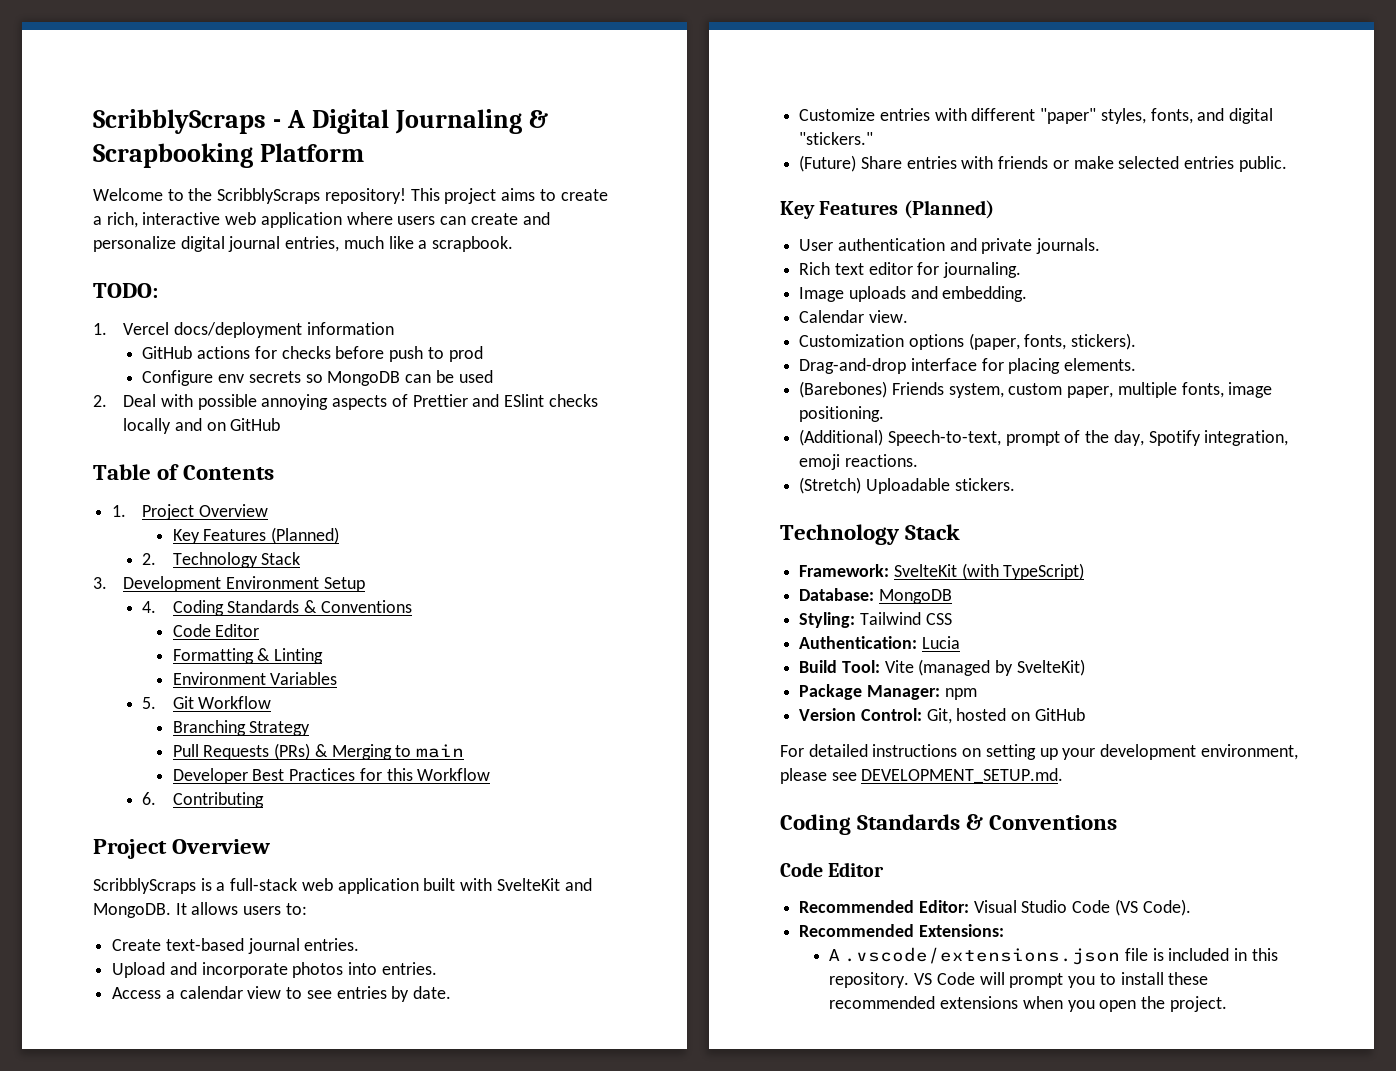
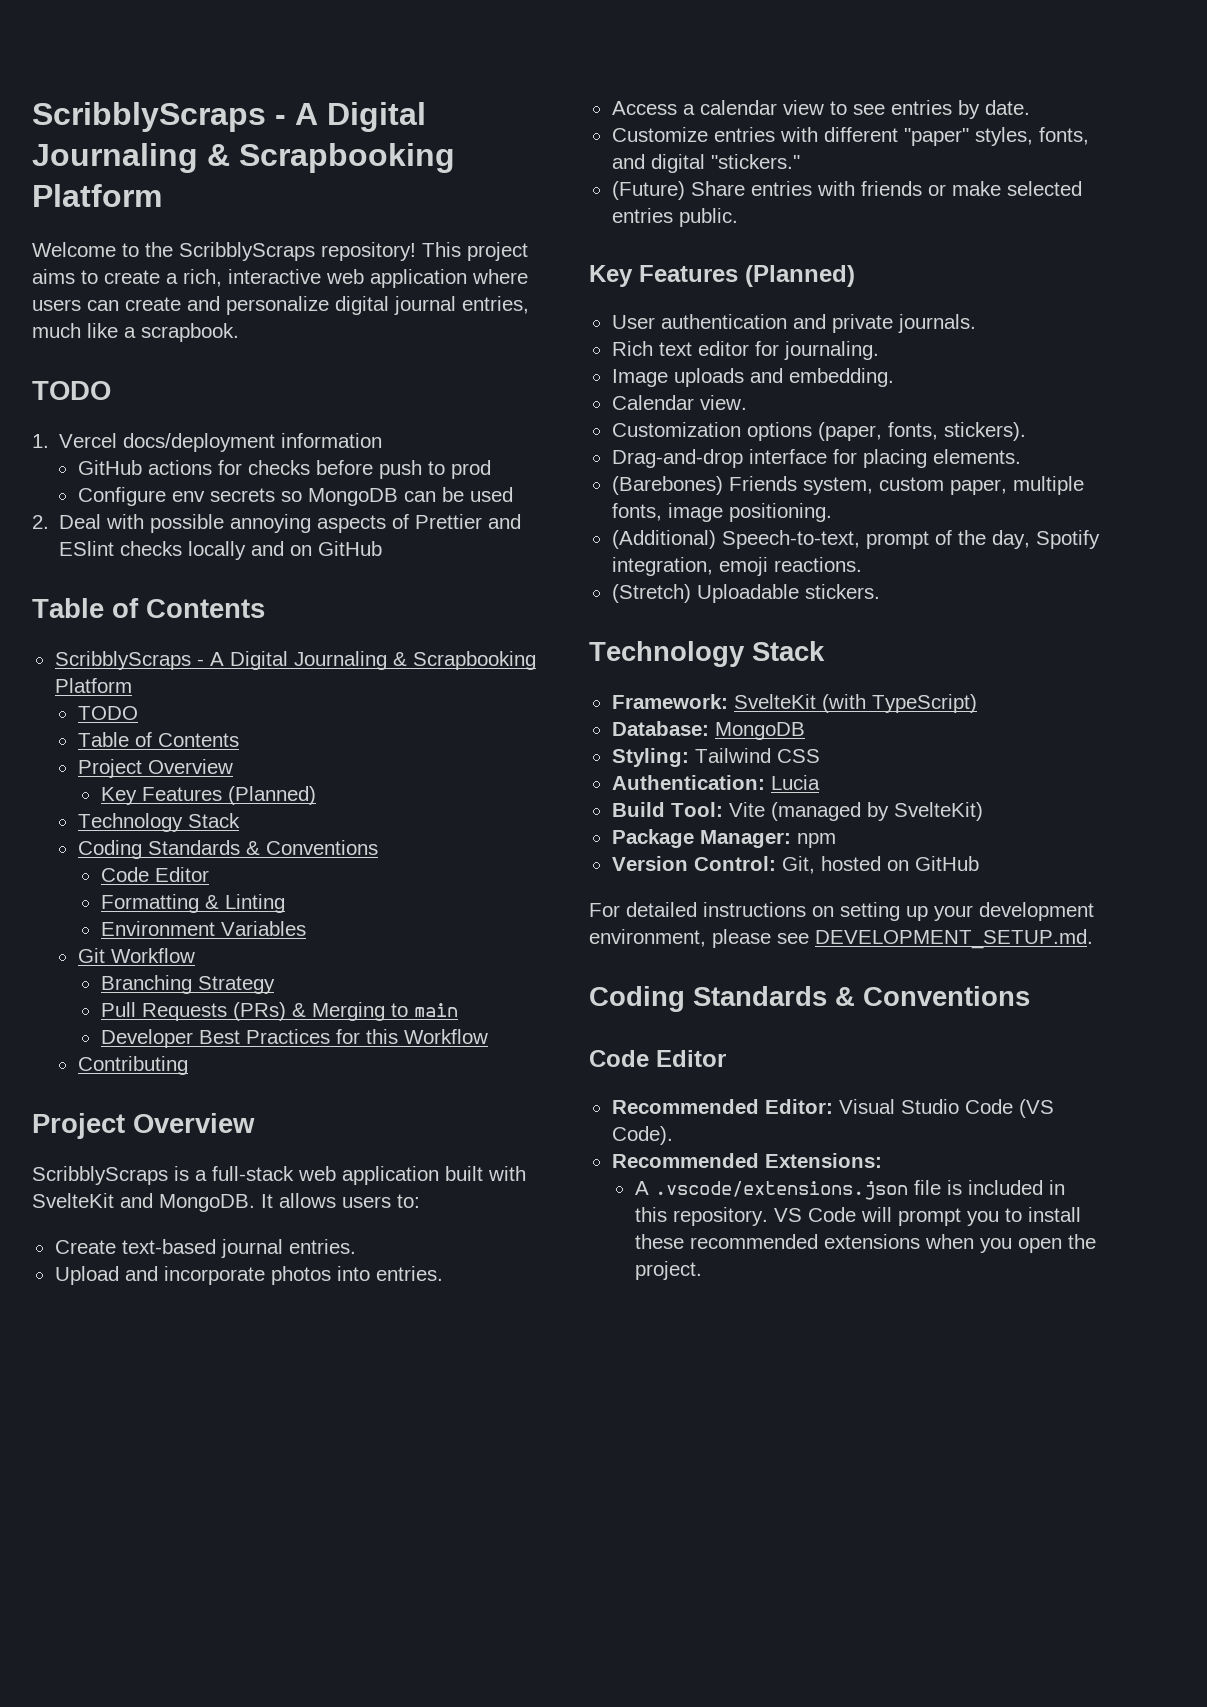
[93,283,158,298] TODO: -> [32,381,111,400] TODO
[112,505,127,517] 1. -> [54,651,536,670] [54,678,132,693] [77,706,138,720] [77,732,239,747] ScribblyScraps - A Digital Journaling & Scrapbooking Platform // TODO // Table of Contents //
[142,552,301,568] [93,576,365,592] [142,601,157,613] 2. Technology Stack // 3. Development Environment Setup // 4. -> [77,813,240,832] Technology Stack //
[142,697,157,709] 5. -> (306, 928) none
[142,792,157,805] 6. -> (488, 1036) none

